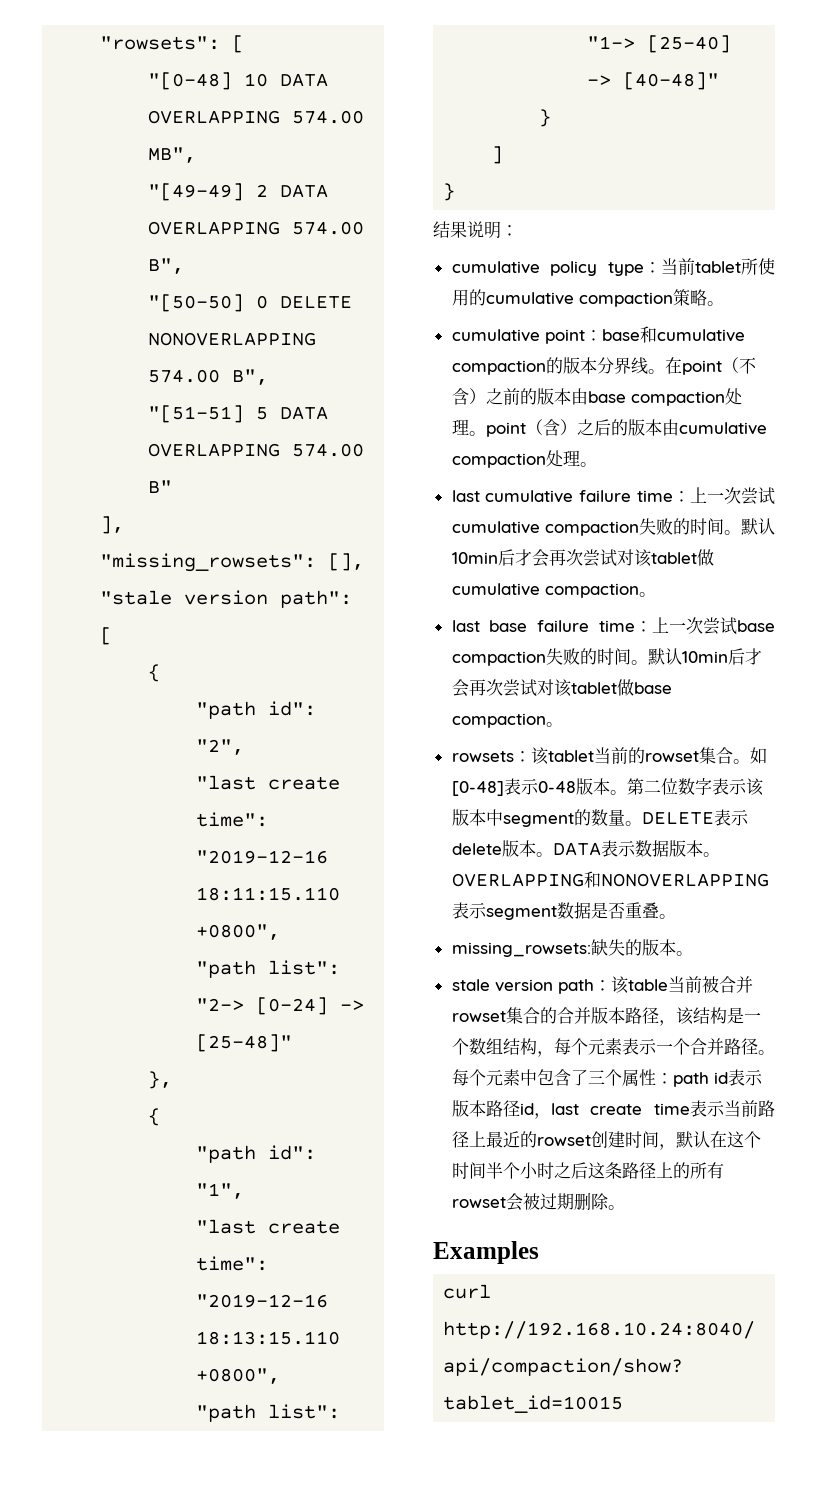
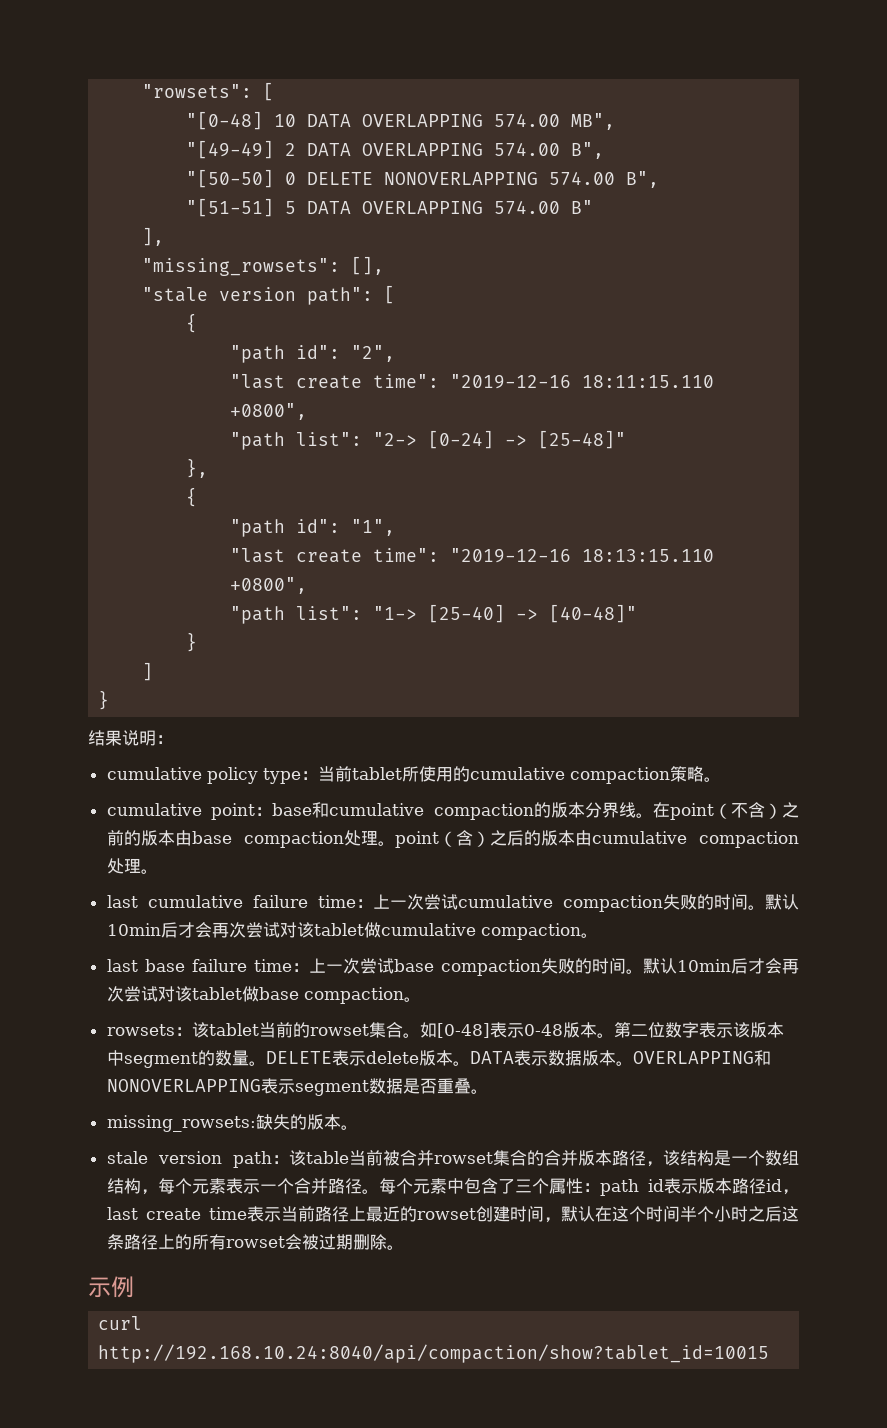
[433,1241,539,1264] Examples -> [88,1276,134,1298] 示例

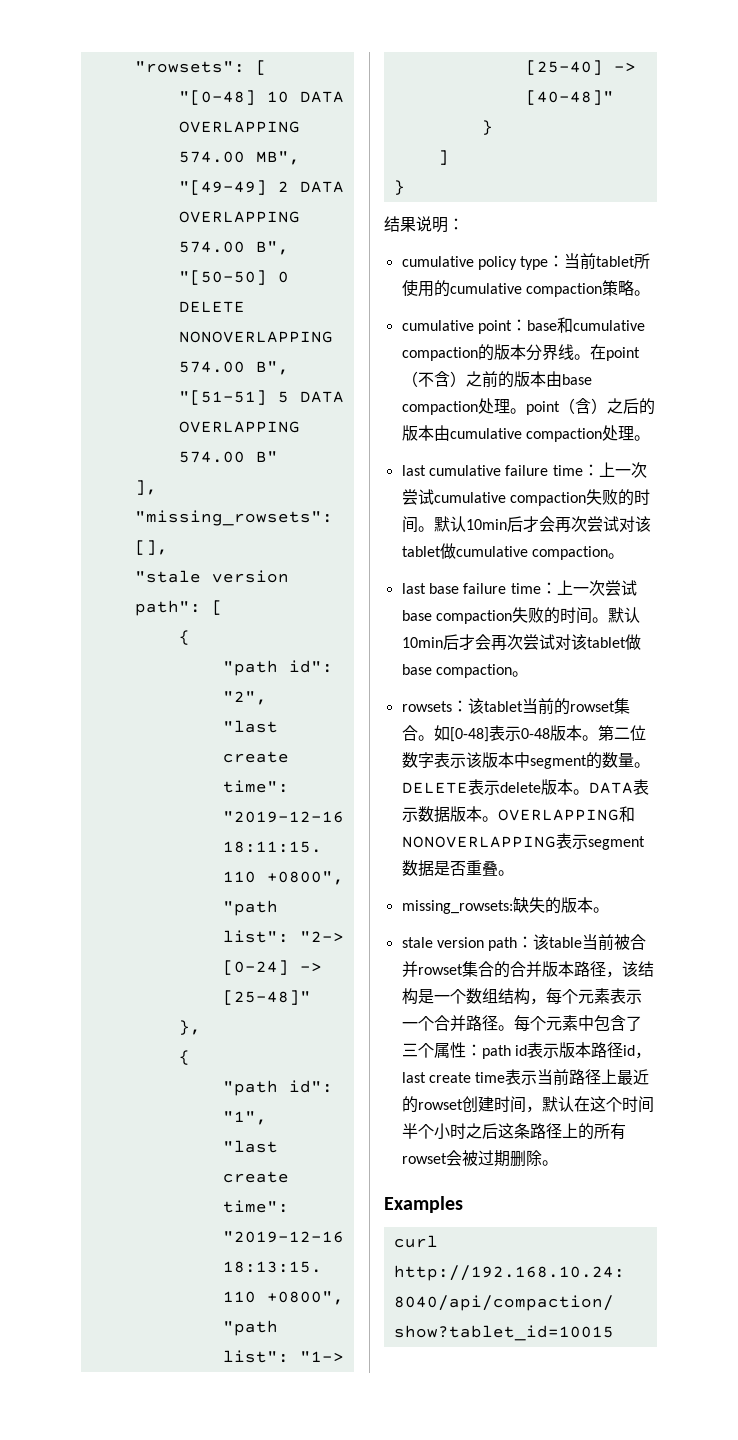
[88,1276,134,1298] 示例 -> [384,1196,463,1213] Examples

